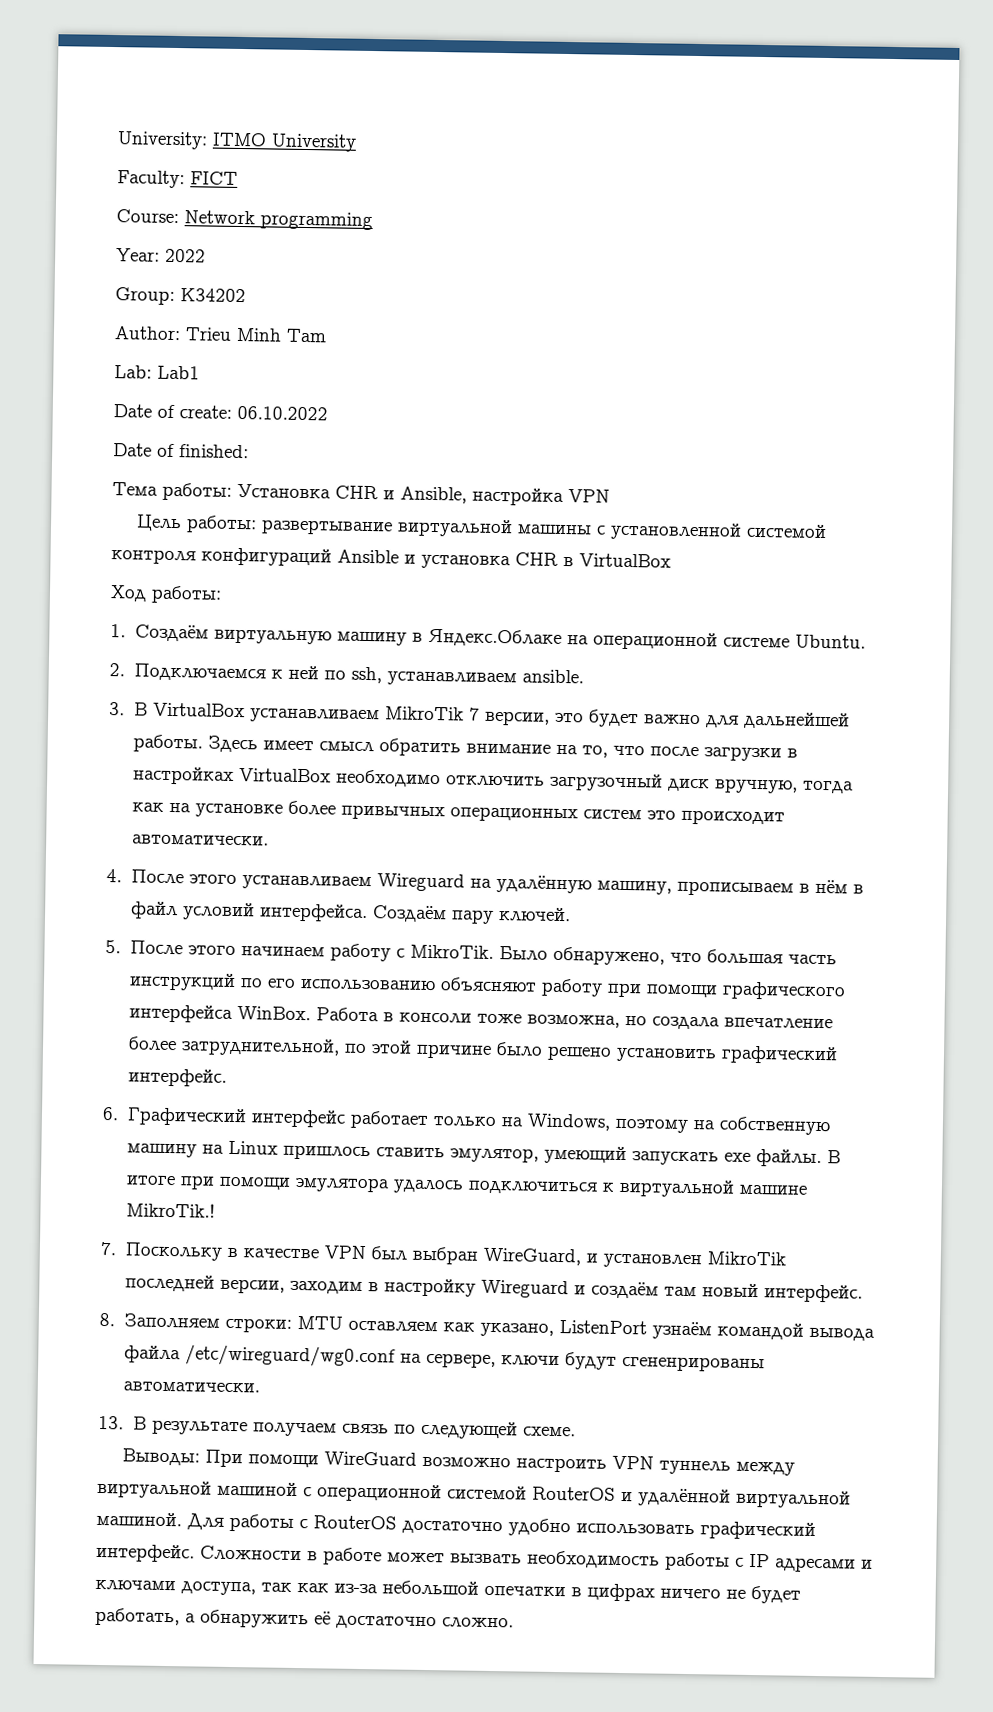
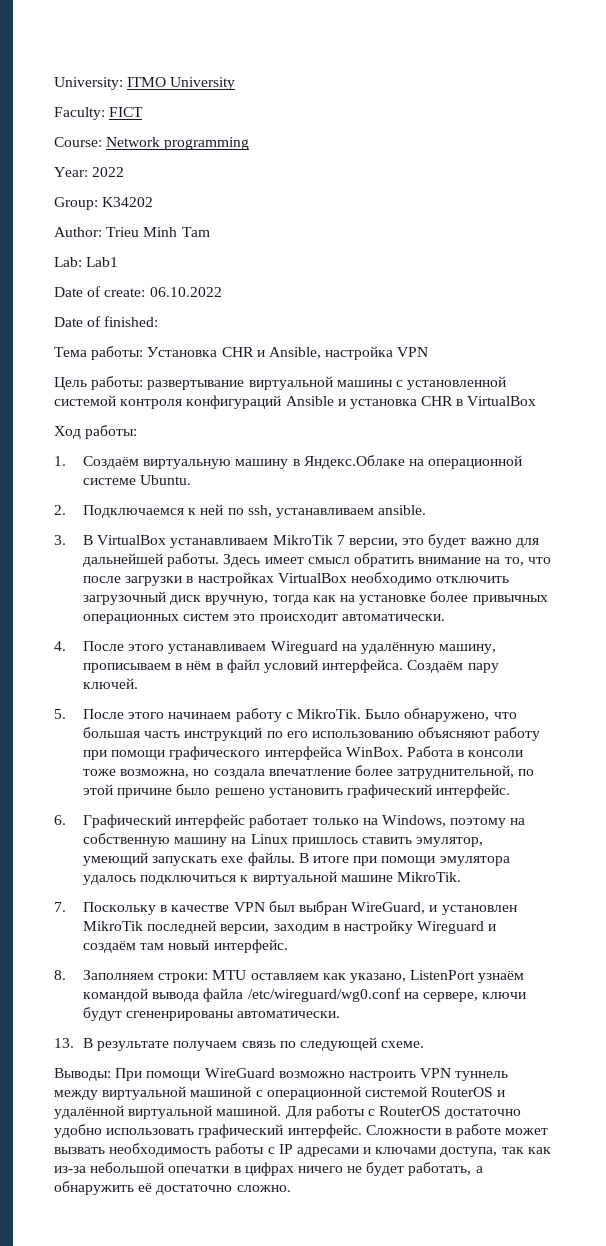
[125,1202,215,1218] MikroTik.! -> [397,872,462,882] MikroTik.

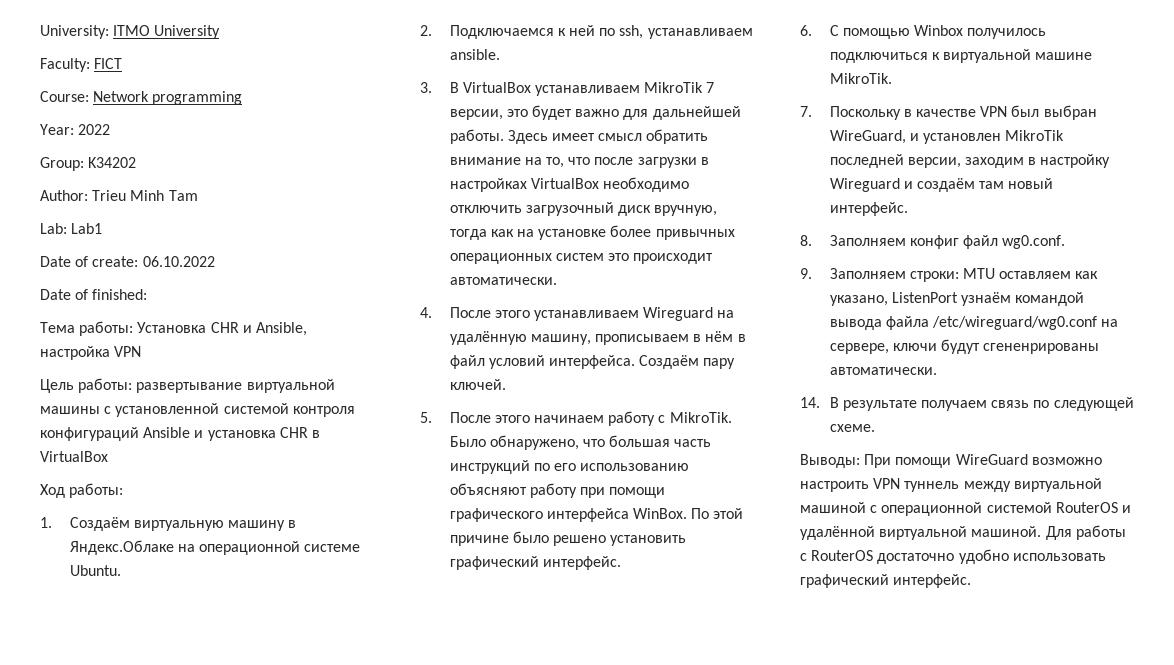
[407,746,524,757] [83,765,535,779] Работа в консоли тоже возможна, но создала впечатление более затруднительной, по -> [691,508,710,519] По
[83,814,526,828] [83,833,484,847] [83,852,510,866] [83,875,137,885] Графический интерфейс работает только на Windows, поэтому на собственную машину на Linux пришлось ставить эмулятор, умеющий запускать exe файлы. В итоге при помощи эмулятора удалось -> [829,25,1047,39] С помощью Winbox получилось
(155, 975) none -> [909,235,1066,249] [800,268,906,279] конфиг файл wg0.conf. // 9. Заполняем
[54,1038,74,1048] 13. -> [800,397,820,408] 14.
[365,1124,549,1138] [54,1143,551,1157] [54,1162,483,1176] [54,1181,291,1195] Сложности в работе может вызвать необходимость работы с IP адресами и ключами доступа, так как из-за небольшой опечатки в цифрах ничего не будет работать, а обнаружить её достаточно сложно. -> (972, 581) none

